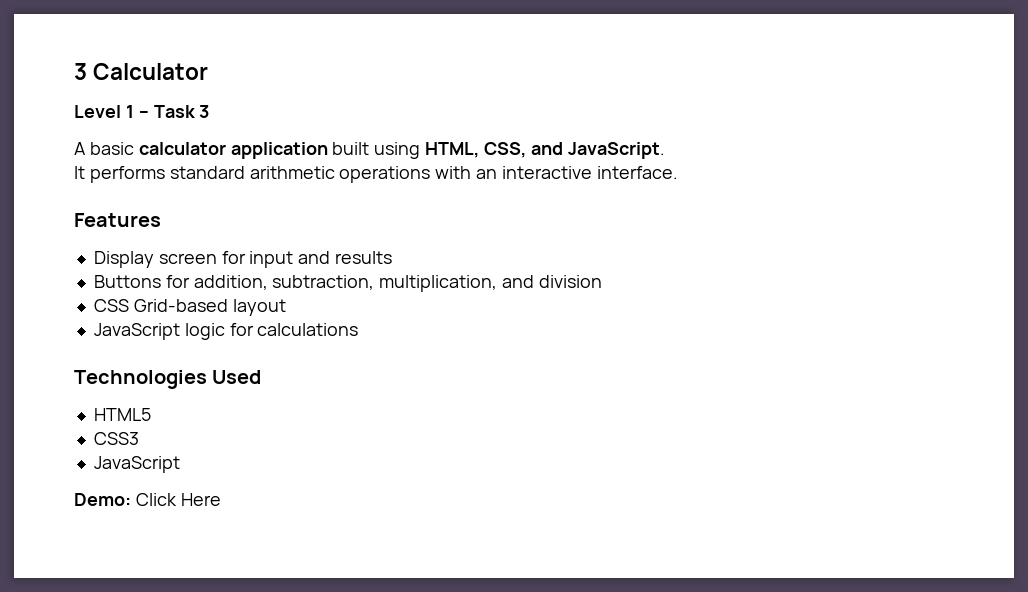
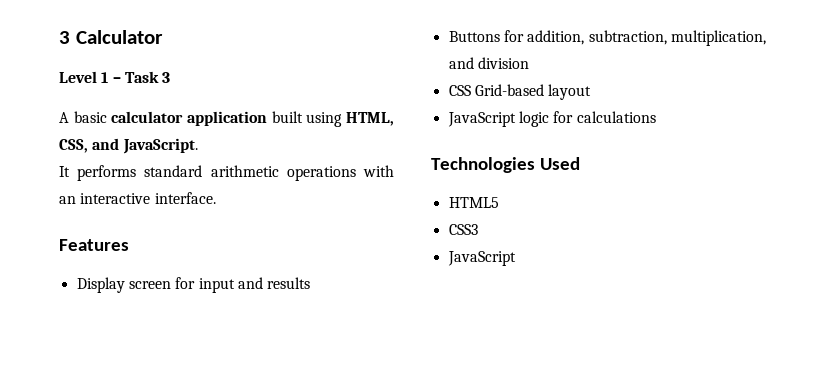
[74,493,221,506] // Demo: Click Here -> (516, 258) none

